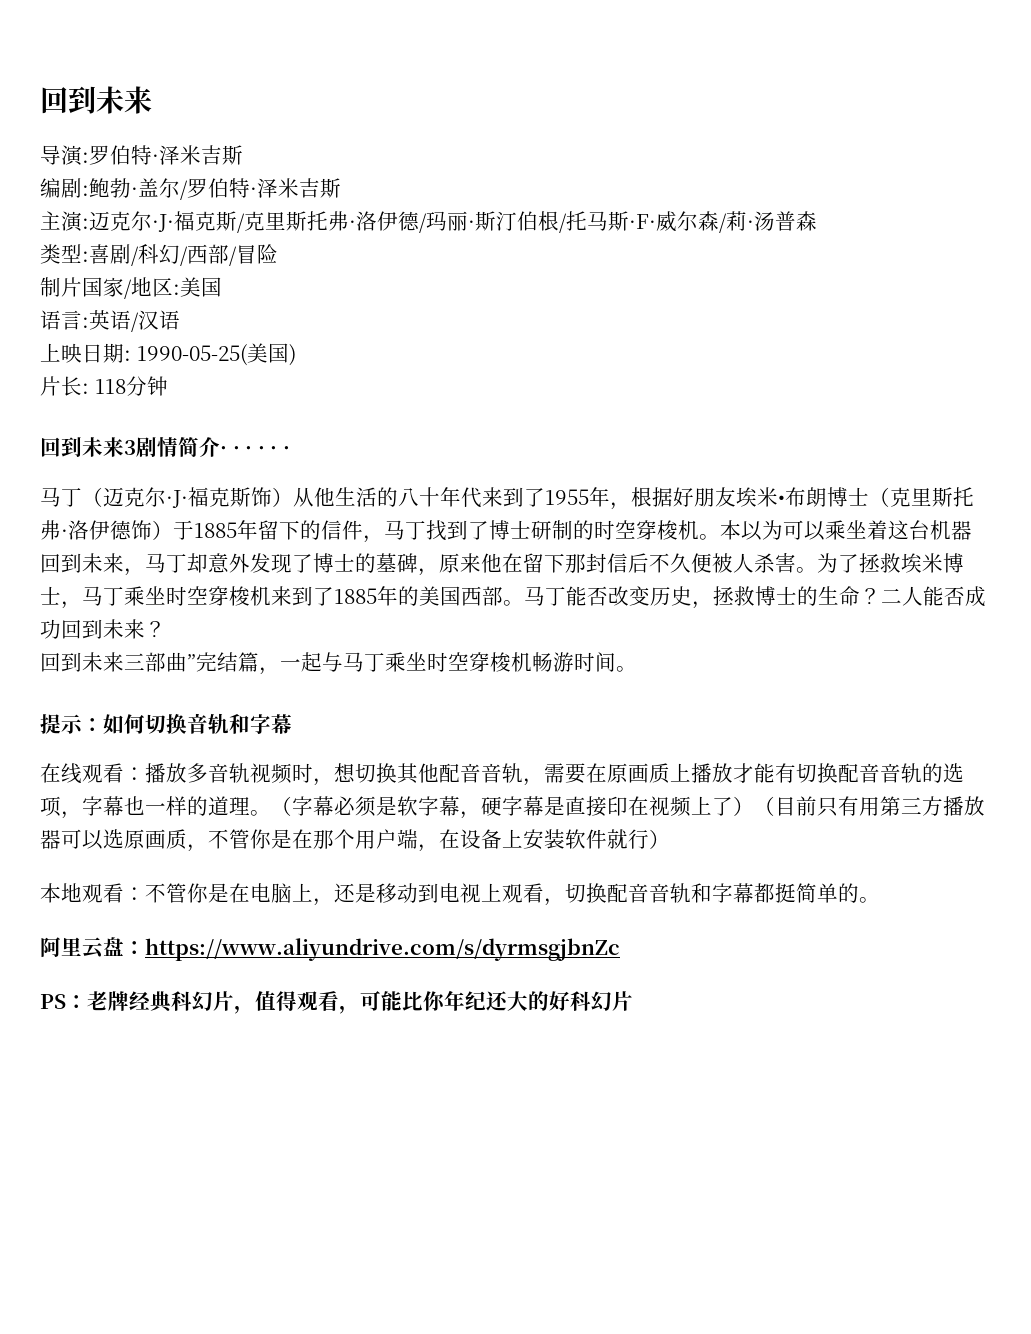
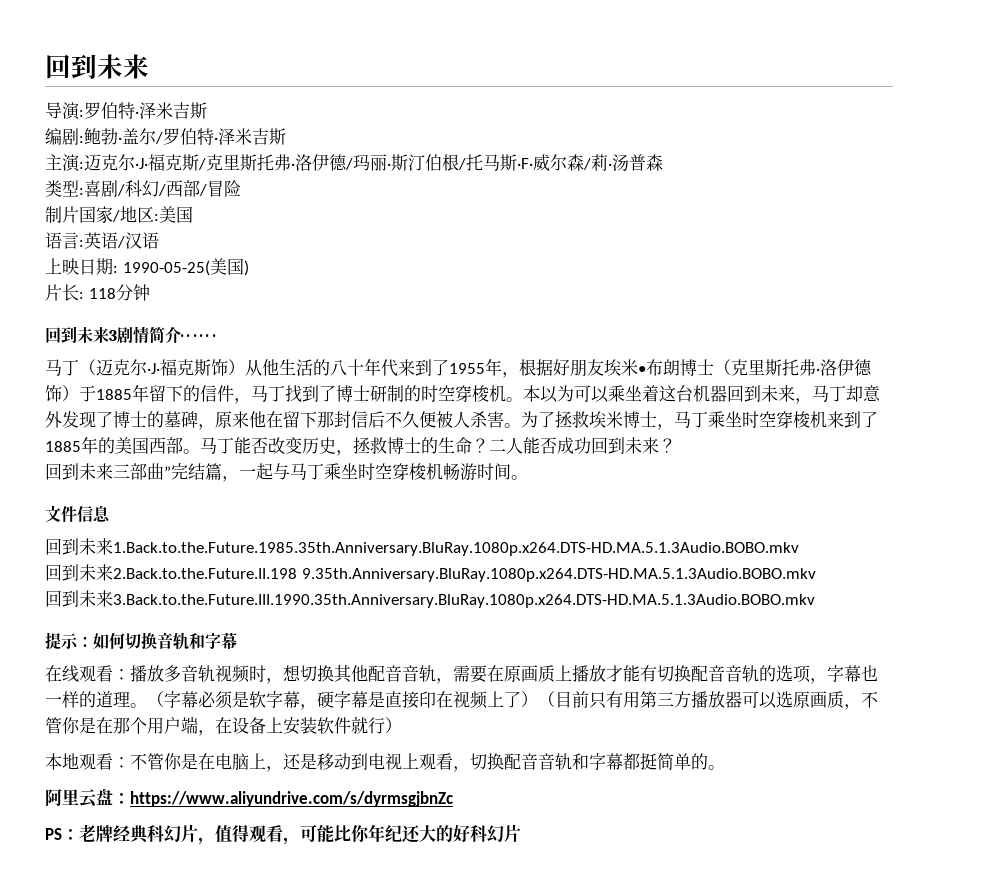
(637, 669) none -> [45,505,110,523] [45,538,799,556] [45,564,816,582] [45,590,815,608] // 文件信息 // 回到未来1.Back.to.the.Future.1985.35th.Anniversary.BluRay.1080p.x264.DTS-HD.MA.5.1.3Audio.BOBO.mkv // 回到未来2.Back.to.the.Future.II.198 9.35th.Anniversary.BluRay.1080p.x264.DTS-HD.MA.5.1.3Audio.BOBO.mkv // 回到未来3.Back.to.the.Future.III.1990.35th.Anniversary.BluRay.1080p.x264.DTS-HD.MA.5.1.3Audio.BOBO.mkv

